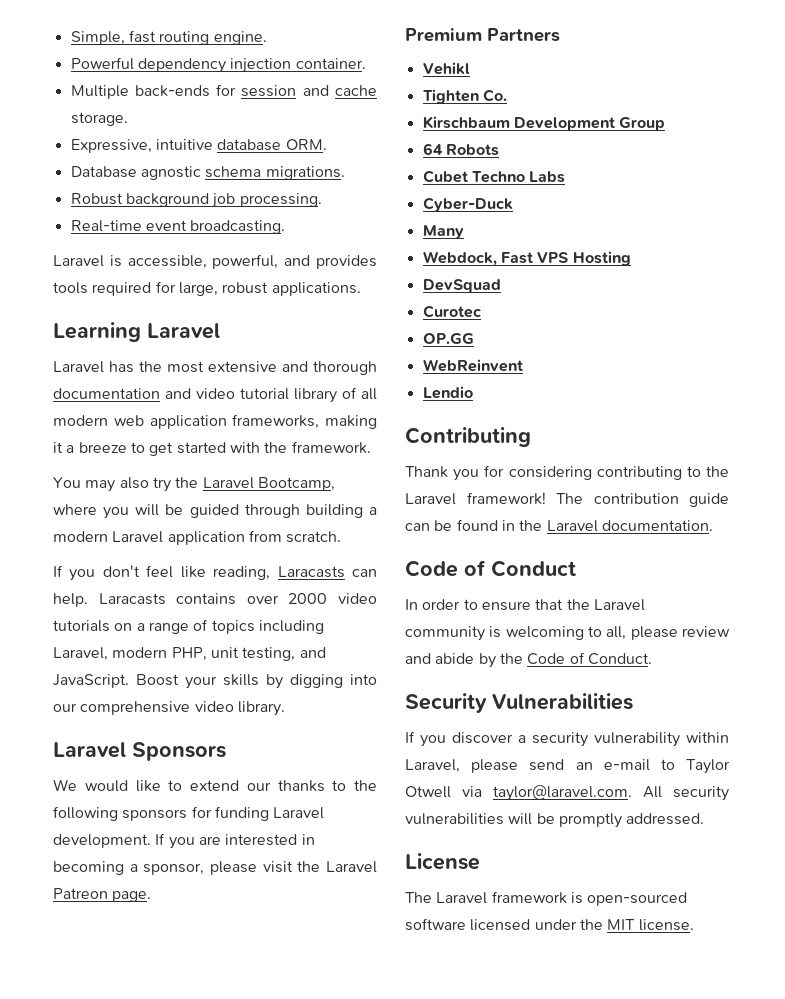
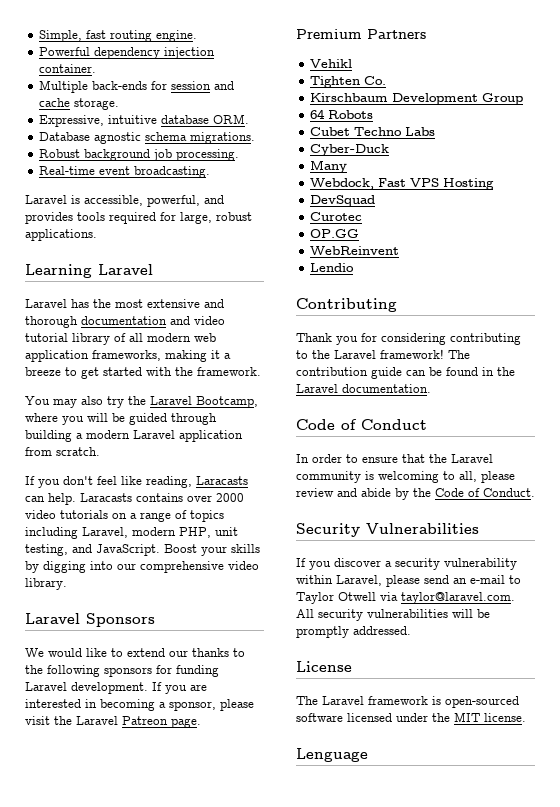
(694, 925) none -> [296,748,368,762] // Lenguage

